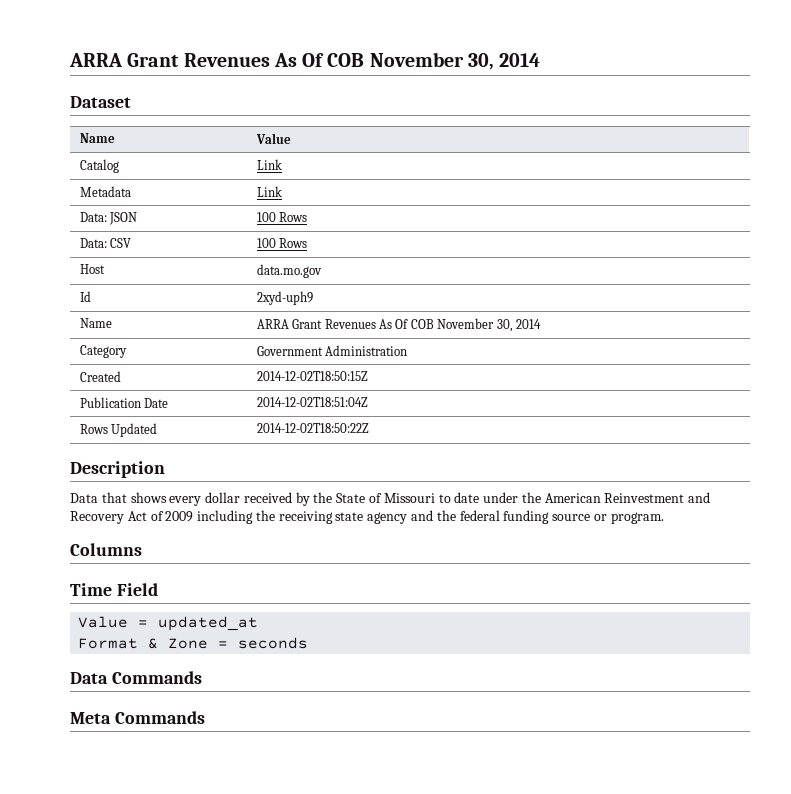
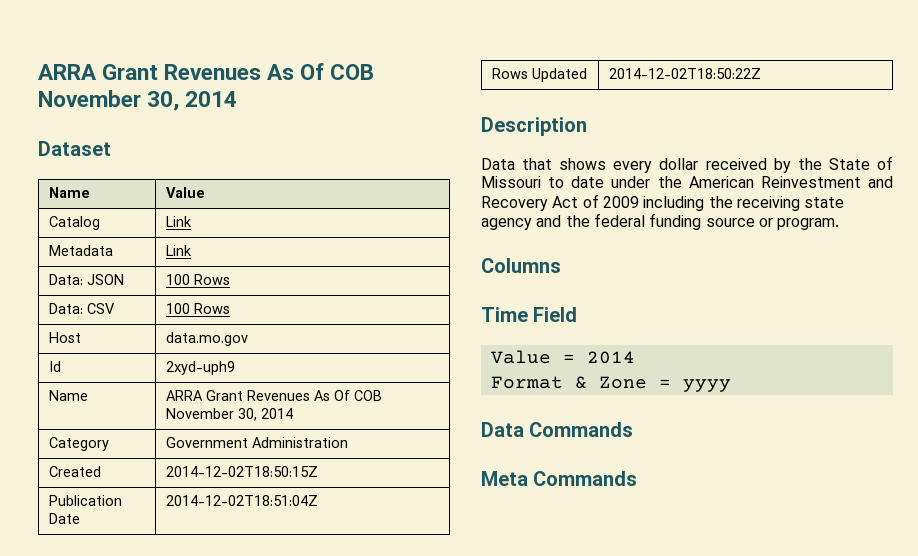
[158,616,259,631] updated_at -> [586,351,635,364] 2014
[238,637,309,649] seconds -> [682,379,731,392] yyyy

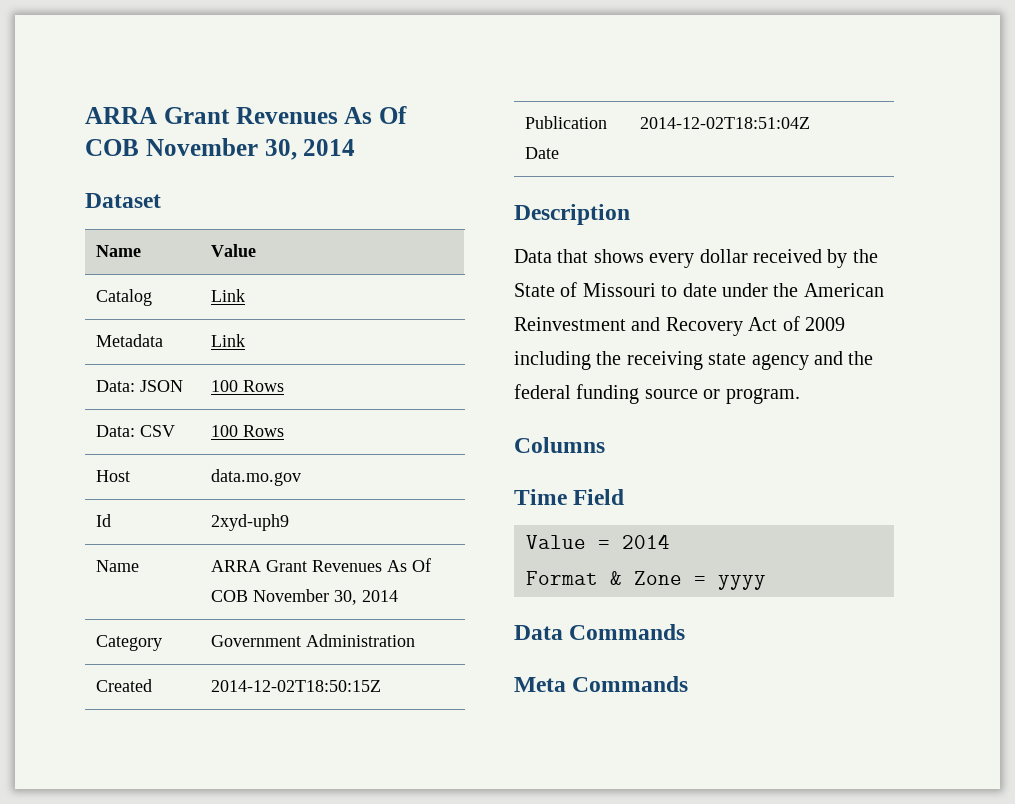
[492,68,588,82] [609,68,762,79] // Rows Updated | 2014-12-02T18:50:22Z -> (810, 123) none

